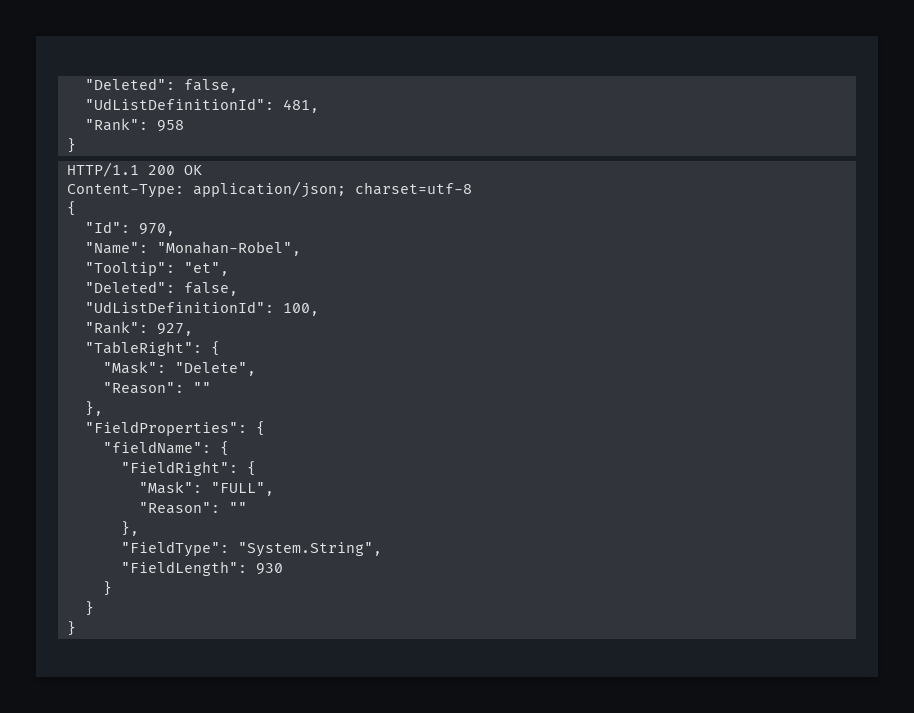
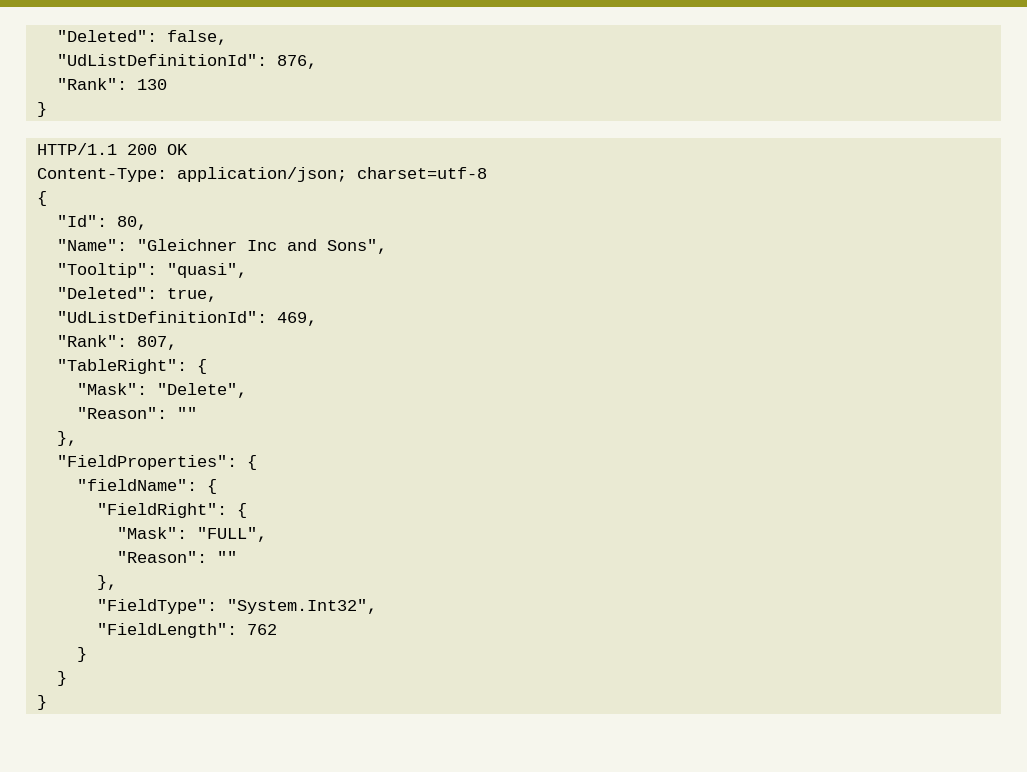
[84,78,238,93] [84,98,319,113] [84,118,184,132] "Deleted": false, // "UdListDefinitionId": 481, // "Rank": 958 -> [56,30,227,45] [56,54,317,69] [56,78,167,90] "Deleted": false, // "UdListDefinitionId": 876, // "Rank": 130
[138,223,175,236] 970, -> [116,216,147,230] 80,
[156,241,301,256] "Monahan-Robel", -> [136,239,387,254] "Gleichner Inc and Sons",
[183,262,229,276] [84,281,238,296] [84,301,319,316] [84,321,193,336] "et", // "Deleted": false, // "UdListDefinitionId": 100, // "Rank": 927, -> [166,263,247,278] [56,287,217,302] [56,311,317,326] [56,335,177,350] "quasi", // "Deleted": true, // "UdListDefinitionId": 469, // "Rank": 807,
[237,542,382,557] "System.String", -> [226,599,377,614] "System.Int32",
[255,563,283,575] 930 -> [246,624,277,635] 762

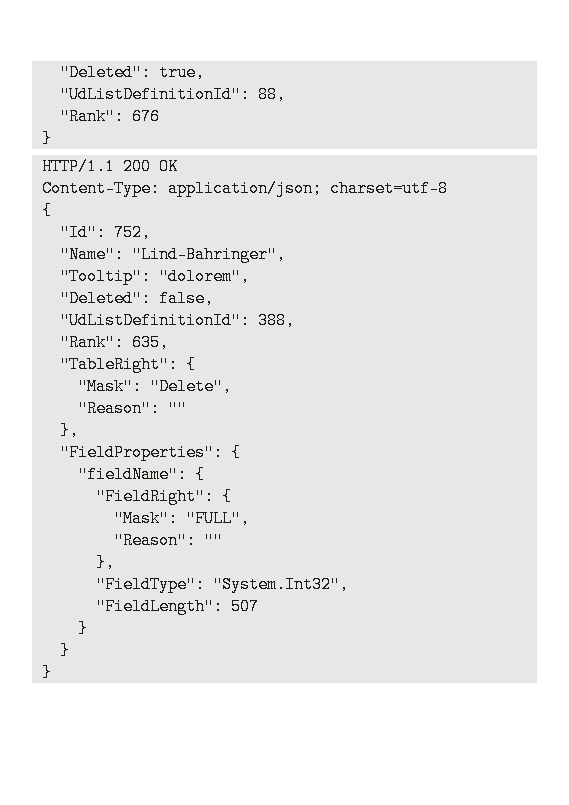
[56,30,227,45] [56,54,317,69] [56,78,167,90] "Deleted": false, // "UdListDefinitionId": 876, // "Rank": 130 -> [59,64,205,81] [59,86,286,103] [59,108,160,125] "Deleted": true, // "UdListDefinitionId": 88, // "Rank": 676
[116,216,147,230] 80, -> [113,224,151,241] 752,
[136,239,387,254] "Gleichner Inc and Sons", -> [131,246,286,263] "Lind-Bahringer",
[166,263,247,278] [56,287,217,302] [56,311,317,326] [56,335,177,350] "quasi", // "Deleted": true, // "UdListDefinitionId": 469, // "Rank": 807, -> [158,268,250,285] [59,290,214,307] [59,312,295,329] [59,334,169,351] "dolorem", // "Deleted": false, // "UdListDefinitionId": 388, // "Rank": 635,
[246,624,277,635] 762 -> [230,598,259,615] 507

